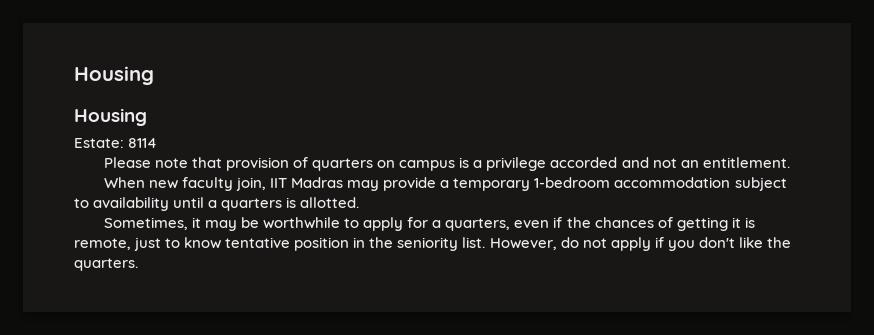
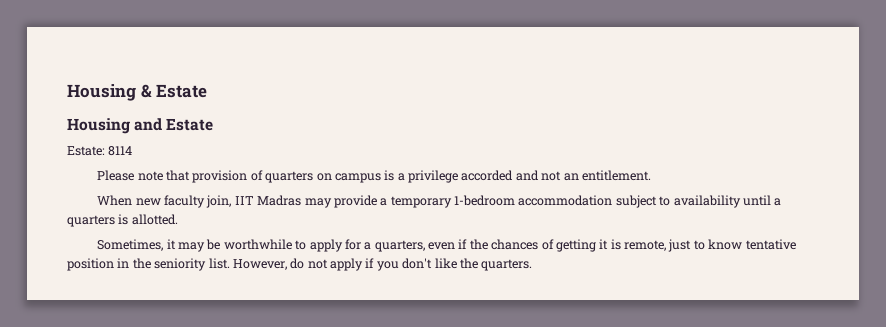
[74,66,154,85] [74,108,147,126] Housing // Housing -> [67,84,208,101] [67,118,214,134] Housing & Estate // Housing and Estate

